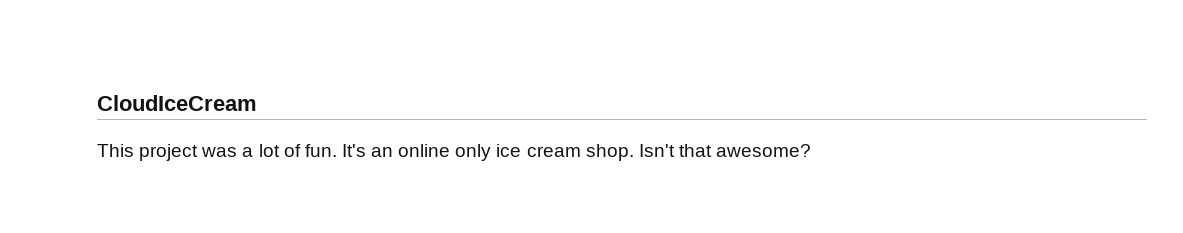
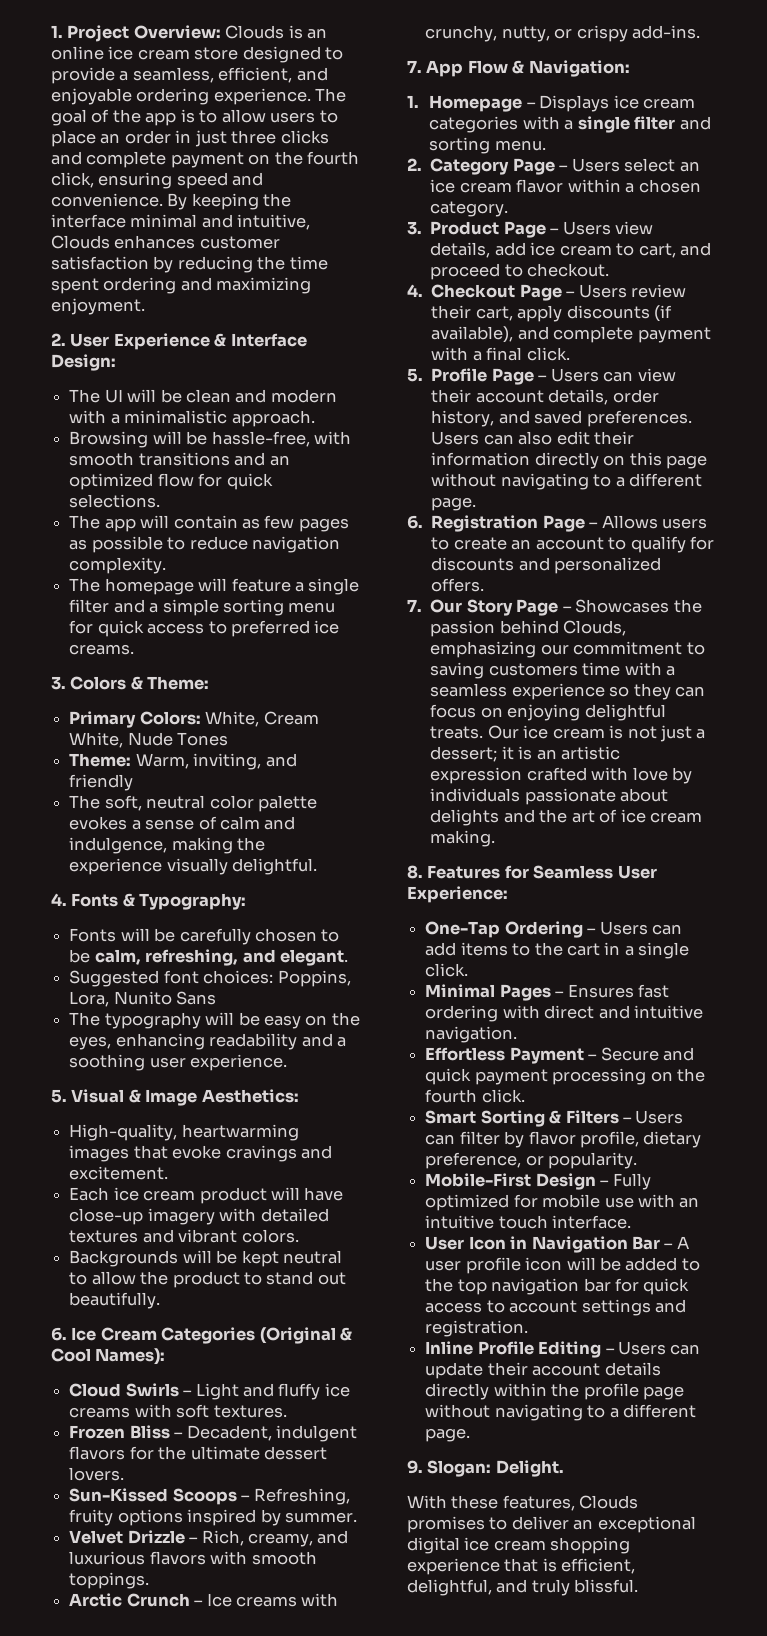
[97,95,257,111] [97,144,366,161] CloudIceCream // This project was a lot of fun. It's -> [51,25,303,42] 1. Project Overview: Clouds is
[455,144,812,161] only ice cream shop. Isn't that awesome? -> [108,46,344,63] [51,67,328,84] [51,88,347,105] [51,109,338,126] [51,130,329,147] [51,151,360,168] [51,172,264,189] [51,193,292,210] [51,214,311,230] [51,235,280,249] [51,256,328,273] [51,277,312,294] [51,298,145,315] [51,333,307,350] [51,354,116,371] [69,389,337,403] [69,410,315,427] [69,431,351,448] [69,452,290,466] [69,473,273,490] [69,494,161,508] [69,515,349,532] [69,536,340,553] [69,557,167,574] [69,578,360,595] [69,599,336,616] [69,620,340,637] [69,644,135,655] [51,676,210,690] [69,711,319,728] [69,732,229,748] [69,753,297,770] [69,774,134,791] [69,795,317,812] [69,816,296,830] [69,837,266,854] [69,858,318,875] [51,893,247,910] [69,928,340,945] [69,949,348,966] [69,970,351,987] [69,991,217,1007] [69,1012,360,1029] [69,1033,346,1050] [69,1054,288,1071] [51,1089,299,1106] [69,1124,299,1141] [69,1145,332,1162] [69,1166,169,1180] [69,1187,344,1204] [69,1208,329,1225] [69,1229,299,1243] [69,1250,342,1267] [69,1271,346,1288] [69,1292,161,1309] [51,1327,353,1344] [51,1348,166,1365] [69,1383,350,1400] [69,1404,287,1418] [69,1425,357,1442] [69,1446,327,1460] [69,1467,125,1481] [69,1488,350,1505] [69,1509,357,1526] [69,1530,349,1547] [69,1551,317,1565] [69,1572,150,1589] [69,1593,339,1607] [425,25,700,42] [407,60,630,77] [407,95,696,112] [429,116,711,133] [429,137,546,154] [407,158,700,175] [430,179,701,193] [430,201,509,217] [407,221,654,238] [430,242,711,258] [430,263,610,280] [407,284,687,301] [431,305,673,322] [431,326,711,343] [431,347,570,361] [407,368,676,385] [431,389,659,405] [431,410,692,427] [431,431,635,445] [431,452,708,469] [431,473,703,490] [431,497,477,511] [407,515,708,532] [431,536,714,553] [431,557,662,574] [431,578,485,592] [407,599,702,616] [430,620,627,637] [430,641,705,658] [430,662,676,679] [430,683,706,700] [430,704,666,721] [430,725,706,742] [430,746,621,762] [430,767,693,784] [430,788,669,805] [430,809,702,826] [430,830,496,847] [407,865,657,879] [407,886,508,903] [425,921,682,938] [425,942,690,959] [425,963,469,977] [425,984,669,1001] [425,1005,703,1022] [425,1026,518,1043] [425,1047,694,1064] [425,1068,705,1085] [425,1089,525,1103] [425,1110,684,1127] [425,1131,702,1148] [425,1152,638,1169] [425,1173,651,1190] [425,1194,700,1211] [425,1215,632,1229] [425,1236,689,1253] [425,1257,700,1274] [425,1278,690,1295] [425,1299,686,1316] [425,1320,529,1337] [425,1341,701,1358] [425,1362,661,1379] [425,1383,684,1400] [425,1404,696,1421] [425,1428,471,1442] [407,1460,564,1477] [407,1495,639,1511] [407,1516,696,1533] [407,1537,631,1554] [407,1558,636,1575] [407,1579,639,1596] ice cream store designed to provide a seamless, efficient, and enjoyable ordering experience. The goal of the app is to allow users to place an order in just three clicks and complete payment on the fourth click, ensuring speed and convenience. By keeping the interface minimal and intuitive, Clouds enhances customer satisfaction by reducing the time spent ordering and maximizing enjoyment. // 2. User Experience & Interface Design: // The UI will be clean and modern with a minimalistic approach. // Browsing will be hassle-free, with smooth transitions and an optimized flow for quick selections. // The app will contain as few pages as possible to reduce navigation complexity. // The homepage will feature a single filter and a simple sorting menu for quick access to preferred ice creams. // 3. Colors & Theme: // Primary Colors: White, Cream White, Nude Tones // Theme: Warm, inviting, and friendly // The soft, neutral color palette evokes a sense of calm and indulgence, making the experience visually delightful. // 4. Fonts & Typography: // Fonts will be carefully chosen to be calm, refreshing, and elegant. // Suggested font choices: Poppins, Lora, Nunito Sans // The typography will be easy on the eyes, enhancing readability and a soothing user experience. // 5. Visual & Image Aesthetics: // High-quality, heartwarming images that evoke cravings and excitement. // Each ice cream product will have close-up imagery with detailed textures and vibrant colors. // Backgrounds will be kept neutral to allow the product to stand out beautifully. // 6. Ice Cream Categories (Original & Cool Names): // Cloud Swirls – Light and fluffy ice creams with soft textures. // Frozen Bliss – Decadent, indulgent flavors for the ultimate dessert lovers. // Sun-Kissed Scoops – Refreshing, fruity options inspired by summer. // Velvet Drizzle – Rich, creamy, and luxurious flavors with smooth toppings. // Arctic Crunch – Ice creams with crunchy, nutty, or crispy add-ins. // 7. App Flow & Navigation: // 1. Homepage – Displays ice cream categories with a single filter and sorting menu. // 2. Category Page – Users select an ice cream flavor within a chosen category. // 3. Product Page – Users view details, add ice cream to cart, and proceed to checkout. // 4. Checkout Page – Users review their cart, apply discounts (if available), and complete payment with a final click. // 5. Profile Page – Users can view their account details, order history, and saved preferences. Users can also edit their information directly on this page without navigating to a different page. // 6. Registration Page – Allows users to create an account to qualify for discounts and personalized offers. // 7. Our Story Page – Showcases the passion behind Clouds, emphasizing our commitment to saving customers time with a seamless experience so they can focus on enjoying delightful treats. Our ice cream is not just a dessert; it is an artistic expression crafted with love by individuals passionate about delights and the art of ice cream making. // 8. Features for Seamless User Experience: // One-Tap Ordering – Users can add items to the cart in a single click. // Minimal Pages – Ensures fast ordering with direct and intuitive navigation. // Effortless Payment – Secure and quick payment processing on the fourth click. // Smart Sorting & Filters – Users can filter by flavor profile, dietary preference, or popularity. // Mobile-First Design – Fully optimized for mobile use with an intuitive touch interface. // User Icon in Navigation Bar – A user profile icon will be added to the top navigation bar for quick access to account settings and registration. // Inline Profile Editing – Users can update their account details directly within the profile page without navigating to a different page. // 9. Slogan: Delight. // With these features, Clouds promises to deliver an exceptional digital ice cream shopping experience that is efficient, delightful, and truly blissful.

